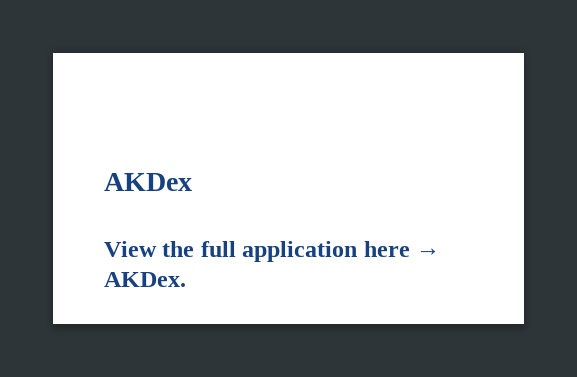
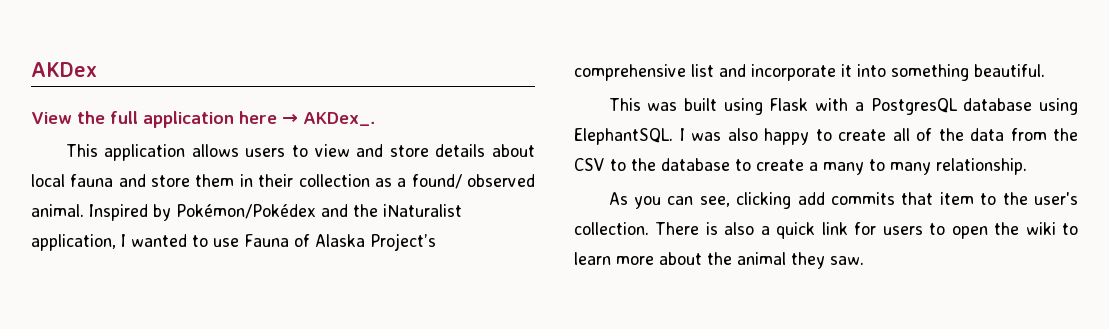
[104,272,186,287] AKDex. -> [303,112,375,126] [65,144,536,161] [31,174,535,189] [31,204,462,221] [31,233,436,251] [574,64,1045,81] [608,98,1078,115] [574,128,1078,145] [574,158,1027,175] [608,192,1078,209] [574,222,1078,239] [574,252,864,269] AKDex_. // This application allows users to view and store details about local fauna and store them in their collection as a found/ observed animal. Inspired by Pokémon/Pokédex and the iNaturalist application, I wanted to use Fauna of Alaska Project’s comprehensive list and incorporate it into something beautiful. // This was built using Flask with a PostgresQL database using ElephantSQL. I was also happy to create all of the data from the CSV to the database to create a many to many relationship. // As you can see, clicking add commits that item to the user's collection. There is also a quick link for users to open the wiki to learn more about the animal they saw.

